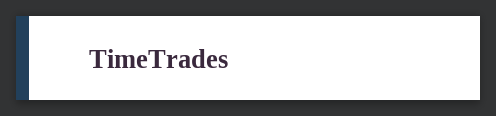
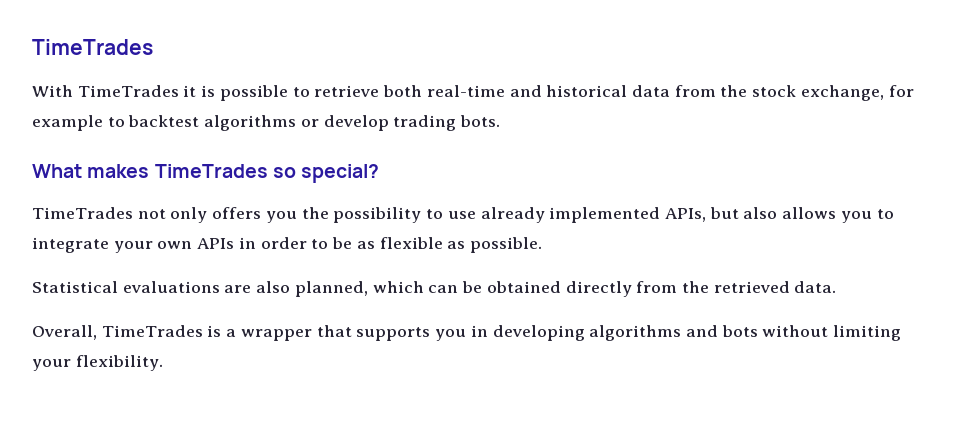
[89,49,228,68] TimeTrades -> [32,39,153,55] [32,85,914,101] [32,115,501,131] [32,164,380,183] [32,207,894,223] [32,237,542,253] [32,281,837,297] [32,325,902,341] [32,355,163,371] TimeTrades // With TimeTrades it is possible to retrieve both real-time and historical data from the stock exchange, for example to backtest algorithms or develop trading bots. // What makes TimeTrades so special? // TimeTrades not only offers you the possibility to use already implemented APIs, but also allows you to integrate your own APIs in order to be as flexible as possible. // Statistical evaluations are also planned, which can be obtained directly from the retrieved data. // Overall, TimeTrades is a wrapper that supports you in developing algorithms and bots without limiting your flexibility.

